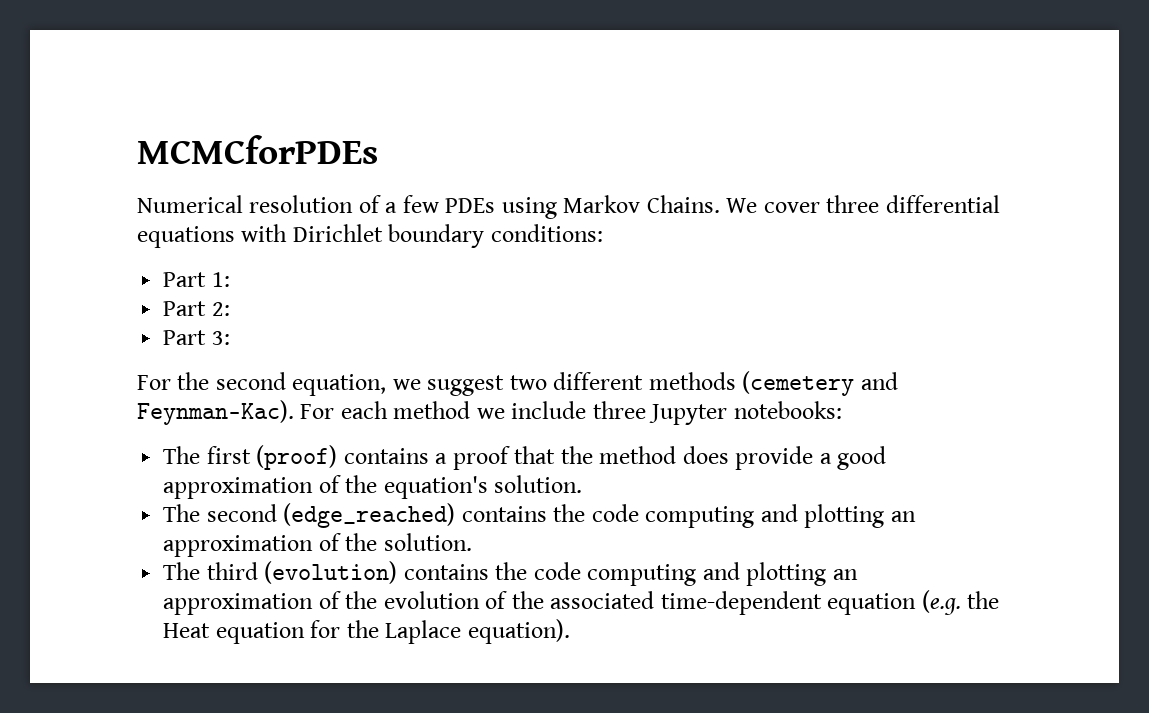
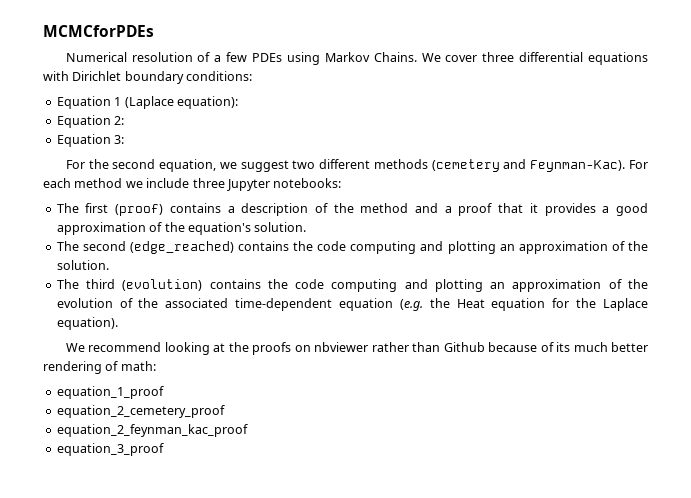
[163,272,230,287] [163,301,207,316] Part 1: // Part -> [56,96,238,109] [56,115,111,128] Equation 1 (Laplace equation): // Equation
[163,330,207,345] Part -> [56,134,111,147] Equation
[452,446,814,470] proof that the method does provide -> [241,203,596,216] description of the method and a proof that it provides
(570, 631) none -> [65,342,648,355] [43,361,156,374] [56,386,164,399] [56,405,225,418] [56,424,248,437] [56,443,164,456] // We recommend looking at the proofs on nbviewer rather than Github because of its much better rendering of math: // equation_1_proof // equation_2_cemetery_proof // equation_2_feynman_kac_proof // equation_3_proof

